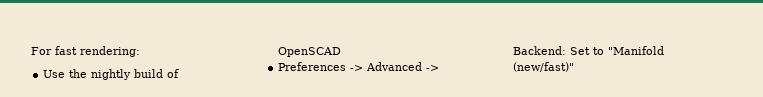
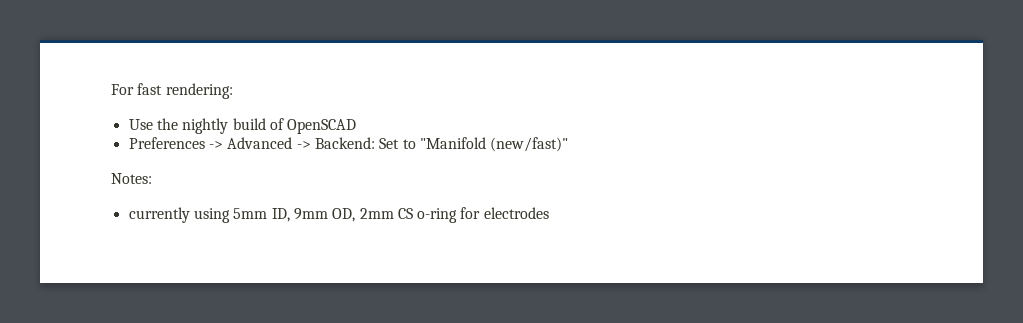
(575, 67) none -> [111,173,152,184] [128,207,549,223] // Notes: // currently using 5mm ID, 9mm OD, 2mm CS o-ring for electrodes

